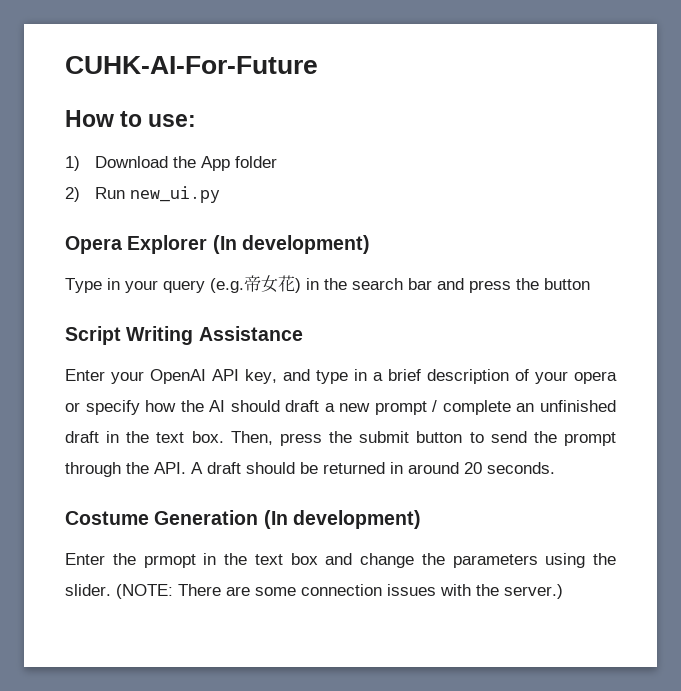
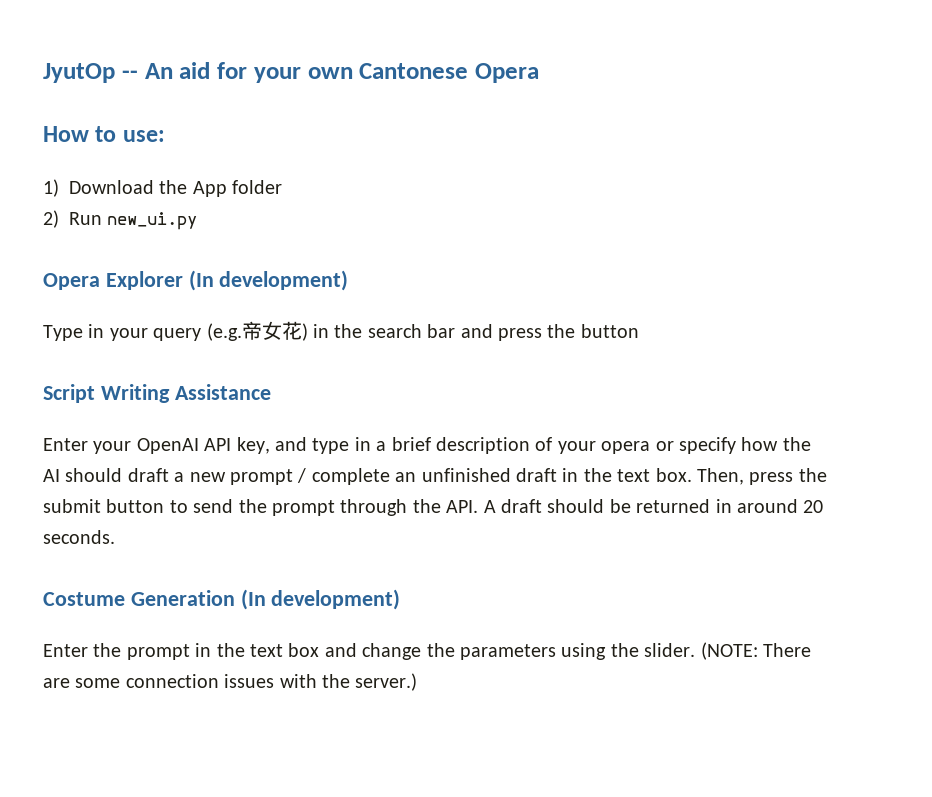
[65,56,318,74] CUHK-AI-For-Future -> [43,62,539,83] JyutOp -- An aid for your own Cantonese Opera
[143,554,196,568] prmopt -> [126,644,190,660] prompt

